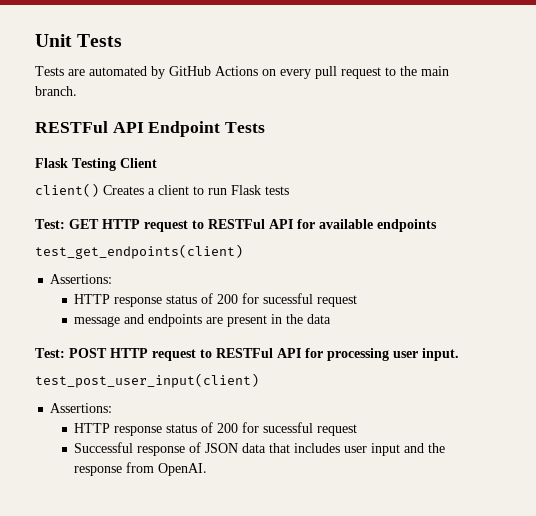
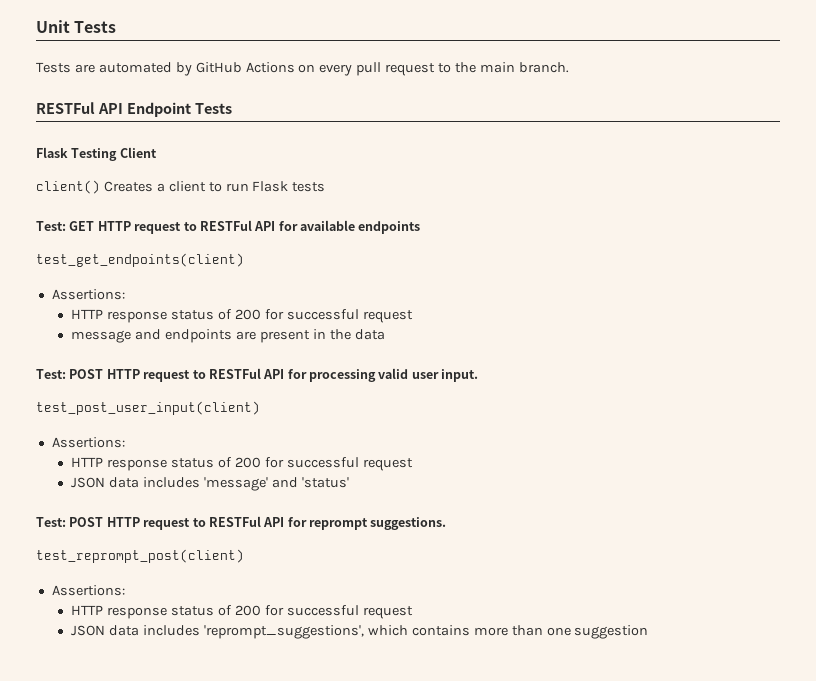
[263,293,314,304] sucessful -> [286,309,359,320] successful
(389, 354) none -> [378,368,409,379] valid
[263,422,358,436] [74,442,446,456] [74,462,208,476] sucessful request // Successful response of JSON data that includes user input and the response from OpenAI. -> [286,457,413,471] [71,477,349,491] [36,516,447,530] [36,549,244,563] [51,585,125,596] [71,605,413,619] [71,625,649,639] successful request // JSON data includes 'message' and 'status' // Test: POST HTTP request to RESTFul API for reprompt suggestions. // test_reprompt_post(client) // Assertions: // HTTP response status of 200 for successful request // JSON data includes 'reprompt_suggestions', which contains more than one suggestion

